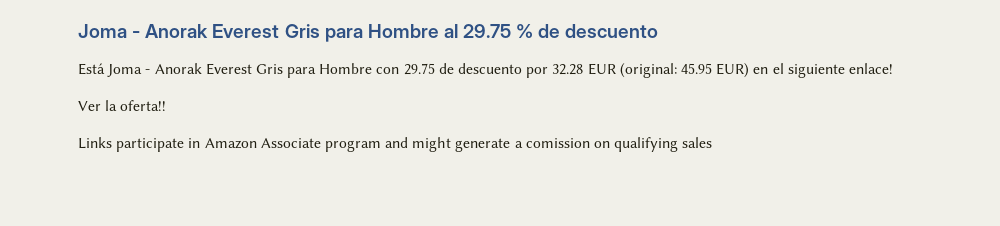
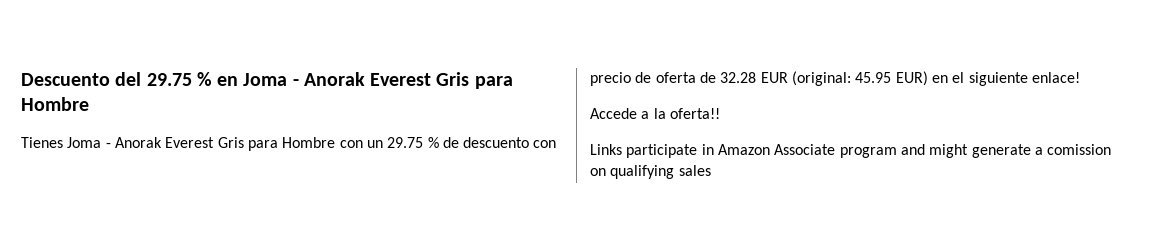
[78,24,659,42] [78,63,105,75] Joma - Anorak Everest Gris para Hombre al 29.75 % de descuento // Está -> [21,72,513,89] [21,97,89,111] [21,137,63,148] Descuento del 29.75 % en Joma - Anorak Everest Gris para Hombre // Tienes
[403,63,549,78] 29.75 de descuento por -> [366,137,557,148] [590,72,716,86] un 29.75 % de descuento con precio de oferta de
[78,101,101,111] Ver -> [590,108,650,119] Accede a

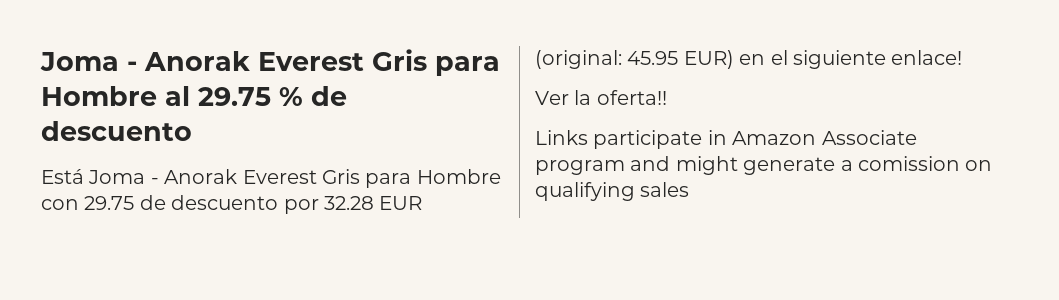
[21,72,513,89] [21,97,89,111] [21,137,63,148] Descuento del 29.75 % en Joma - Anorak Everest Gris para Hombre // Tienes -> [40,49,500,76] [41,86,347,106] [41,121,192,141] [41,169,84,184] Joma - Anorak Everest Gris para Hombre al 29.75 % de descuento // Está
[366,137,557,148] [590,72,716,86] un 29.75 % de descuento con precio de oferta de -> [84,195,319,214] 29.75 de descuento por
[590,108,650,119] Accede a -> [535,91,569,105] Ver

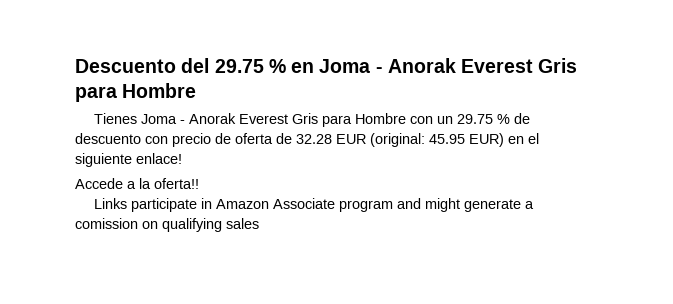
[40,49,500,76] [41,86,347,106] [41,121,192,141] [41,169,84,184] Joma - Anorak Everest Gris para Hombre al 29.75 % de descuento // Está -> [75,58,578,73] [75,83,197,102] [94,113,138,124] Descuento del 29.75 % en Joma - Anorak Everest Gris para Hombre // Tienes
[84,195,319,214] 29.75 de descuento por -> [437,113,531,124] [75,133,292,147] un 29.75 % de descuento con precio de oferta de
[535,91,569,105] Ver -> [75,178,136,189] Accede a

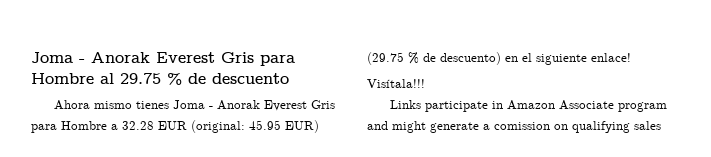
[75,58,578,73] [75,83,197,102] [94,113,531,127] [75,133,292,147] Descuento del 29.75 % en Joma - Anorak Everest Gris para Hombre // Tienes Joma - Anorak Everest Gris para Hombre con un 29.75 % de descuento con precio de oferta de -> [31,52,295,66] [31,73,289,85] [54,100,336,111] [31,121,118,133] Joma - Anorak Everest Gris para Hombre al 29.75 % de descuento // Ahora mismo tienes Joma - Anorak Everest Gris para Hombre a
(504, 140) none -> [367,52,501,65] (29.75 % de descuento)
[75,178,199,189] Accede a la oferta!! -> [367,79,425,88] Visítala!!!

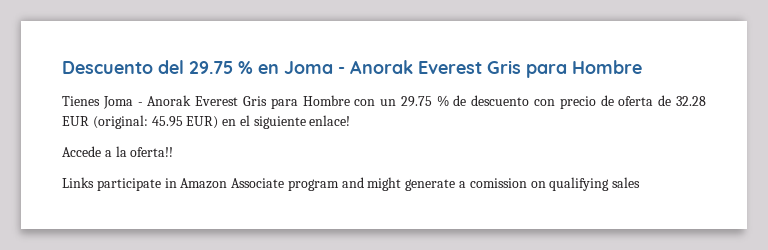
[31,52,295,66] [31,73,289,85] [54,100,336,111] [31,121,118,133] Joma - Anorak Everest Gris para Hombre al 29.75 % de descuento // Ahora mismo tienes Joma - Anorak Everest Gris para Hombre a -> [62,60,642,78] [62,95,672,109] Descuento del 29.75 % en Joma - Anorak Everest Gris para Hombre // Tienes Joma - Anorak Everest Gris para Hombre con un 29.75 % de descuento con precio de oferta de
[367,52,501,65] (29.75 % de descuento) -> (219, 122) none
[367,79,425,88] Visítala!!! -> [62,146,174,157] Accede a la oferta!!

